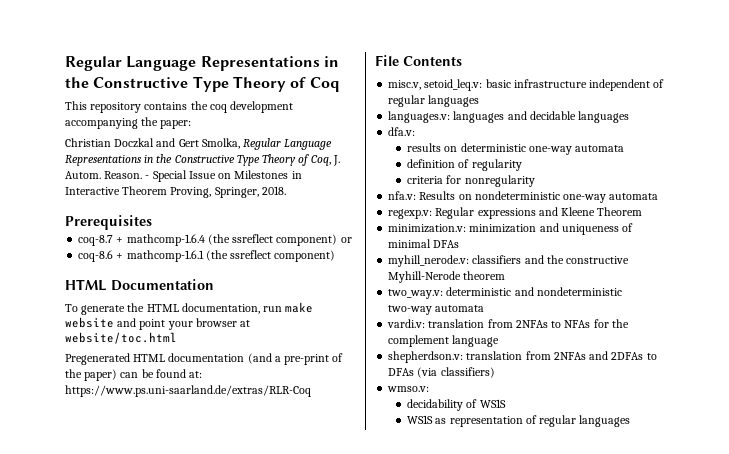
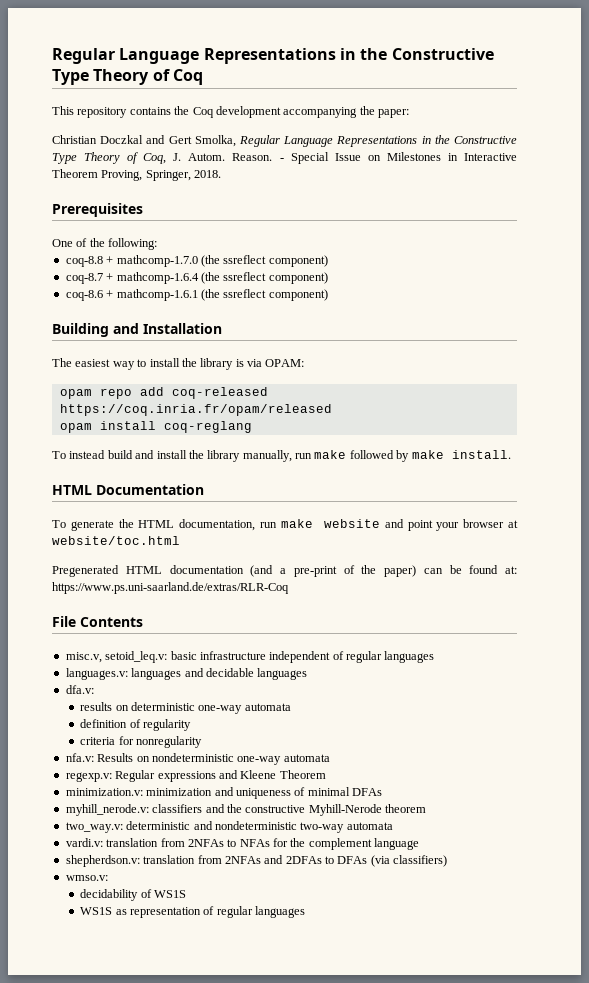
[209,104,227,113] coq -> [192,107,214,118] Coq
(152, 222) none -> [52,238,158,250] [65,255,328,267] // One of the following: // coq-8.8 + mathcomp-1.7.0 (the ssreflect component)
[340,237,352,243] or -> (328, 278) none
(336, 256) none -> [52,323,222,337] [52,358,305,370] [59,387,268,399] [59,404,332,416] [59,421,252,433] [52,450,511,462] // Building and Installation // The easiest way to install the library is via OPAM: // opam repo add coq-released https://coq.inria.fr/opam/released // opam install coq-reglang // To instead build and install the library manually, run make followed by make install.

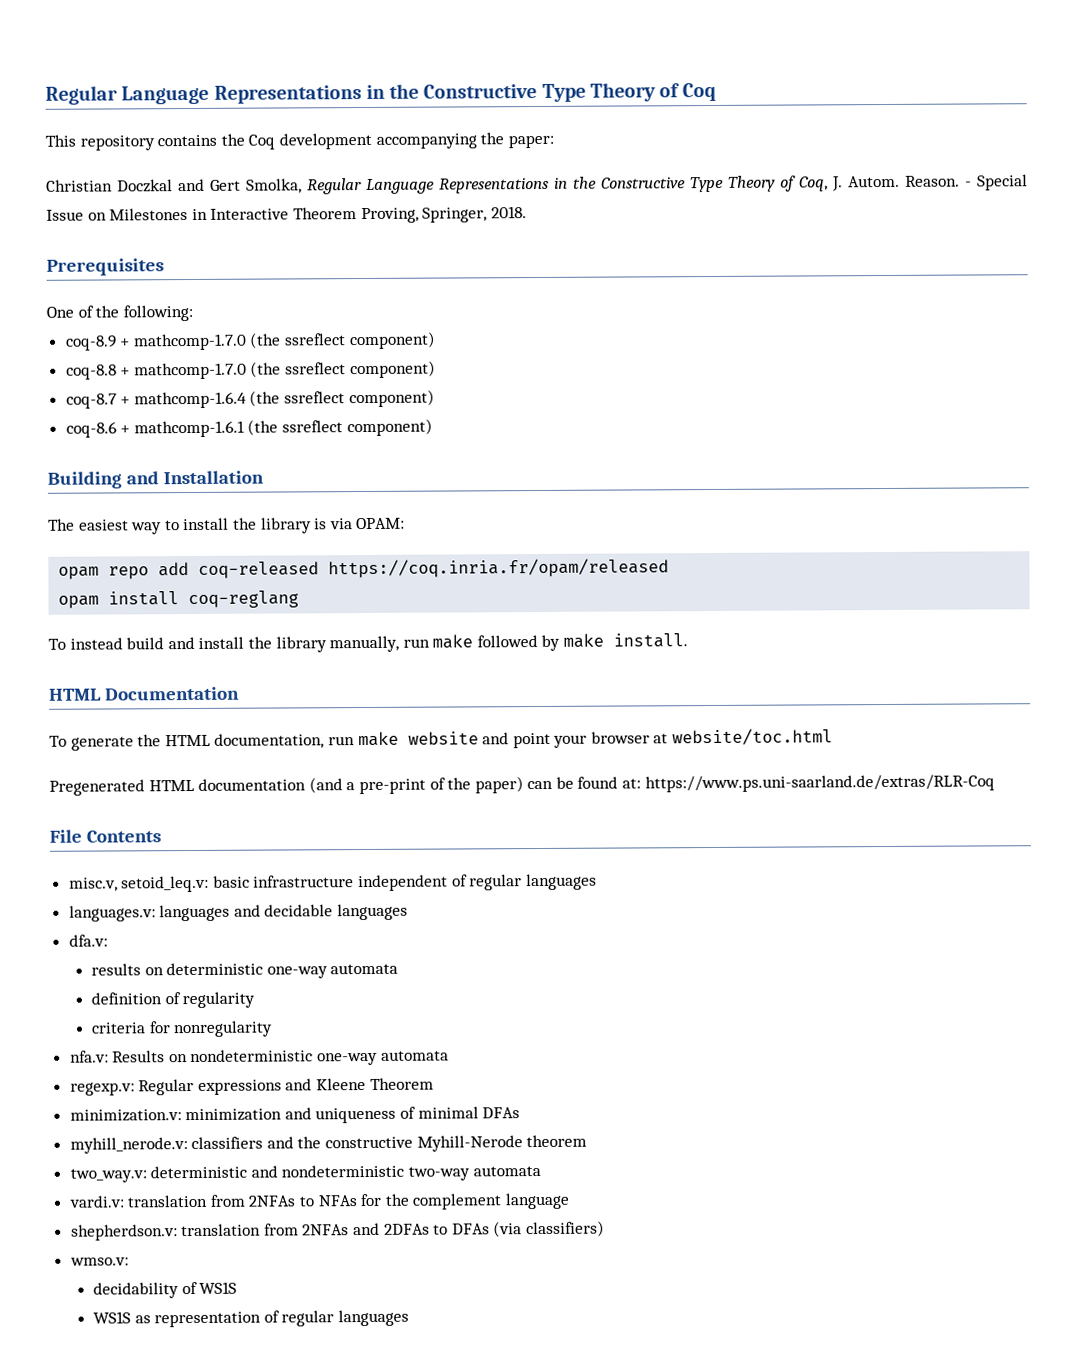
(158, 244) none -> [64,331,436,351] // coq-8.9 + mathcomp-1.7.0 (the ssreflect component)

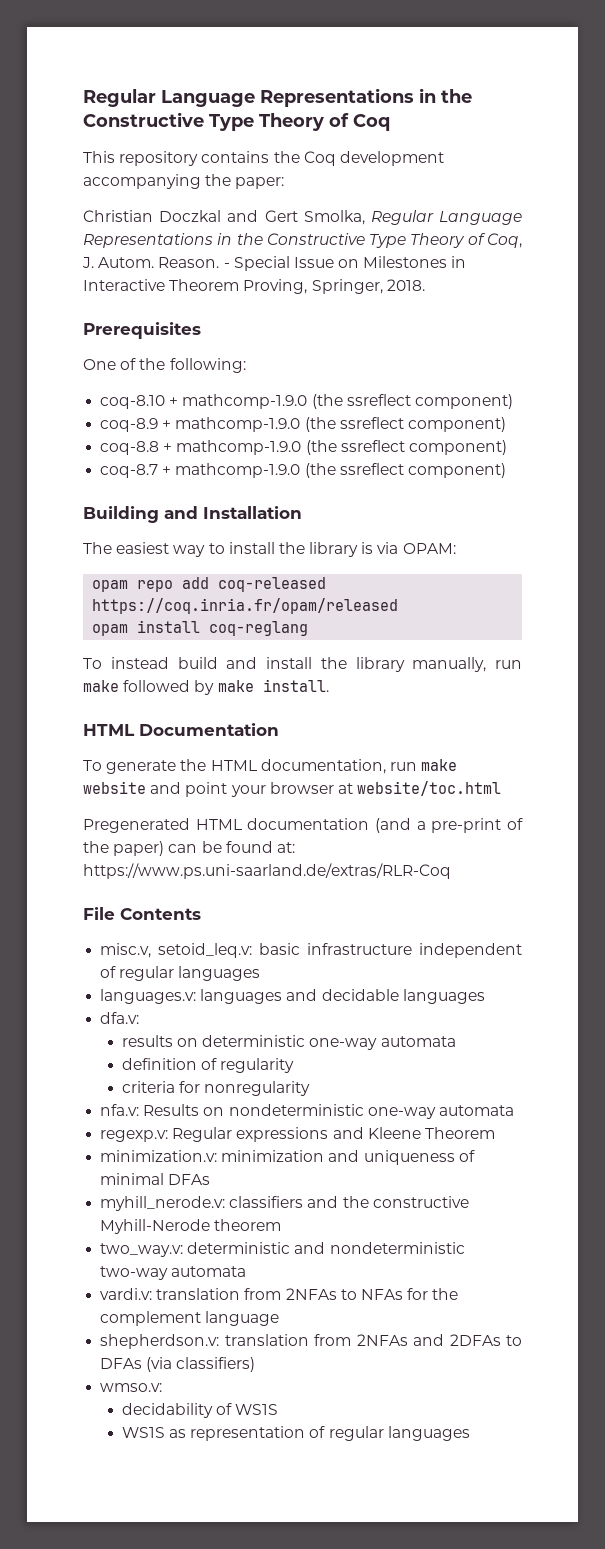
(193, 313) none -> [100,394,513,409] // coq-8.10 + mathcomp-1.9.0 (the ssreflect component)
[132,333,247,351] mathcomp-1.7.0 -> [175,417,301,432] mathcomp-1.9.0
[133,362,247,380] mathcomp-1.7.0 -> [176,440,302,455] mathcomp-1.9.0
[133,389,435,409] [65,420,245,438] mathcomp-1.6.4 (the ssreflect component) // coq-8.6 + mathcomp-1.6.1 -> [175,463,301,478] mathcomp-1.9.0

